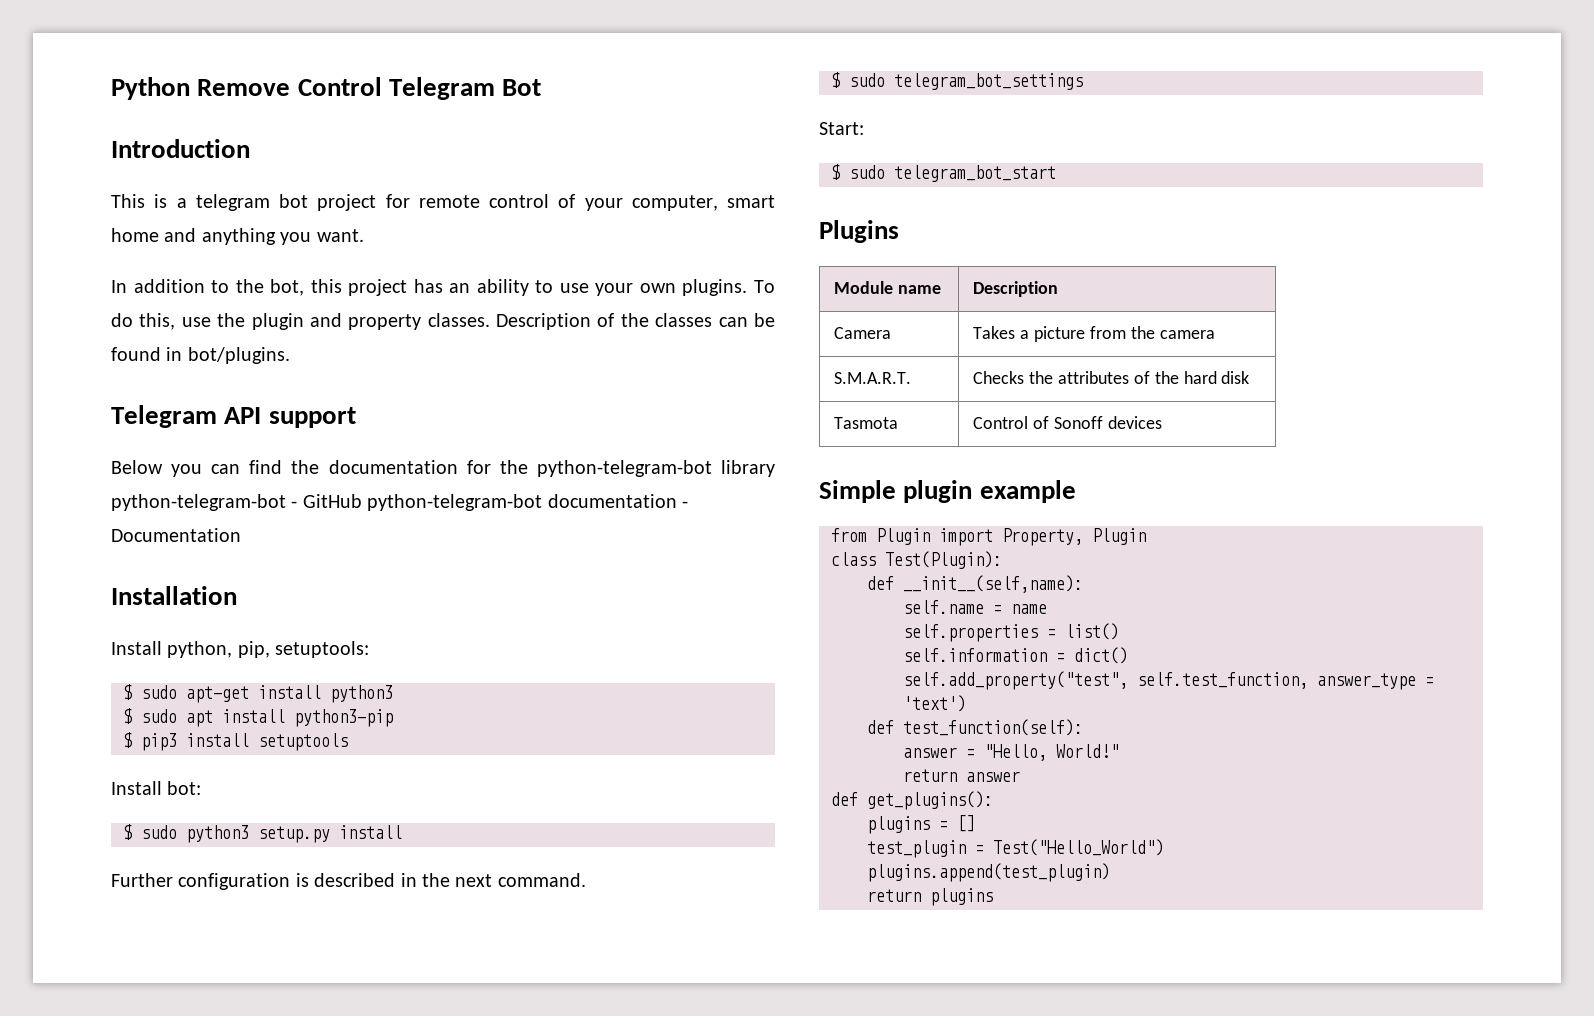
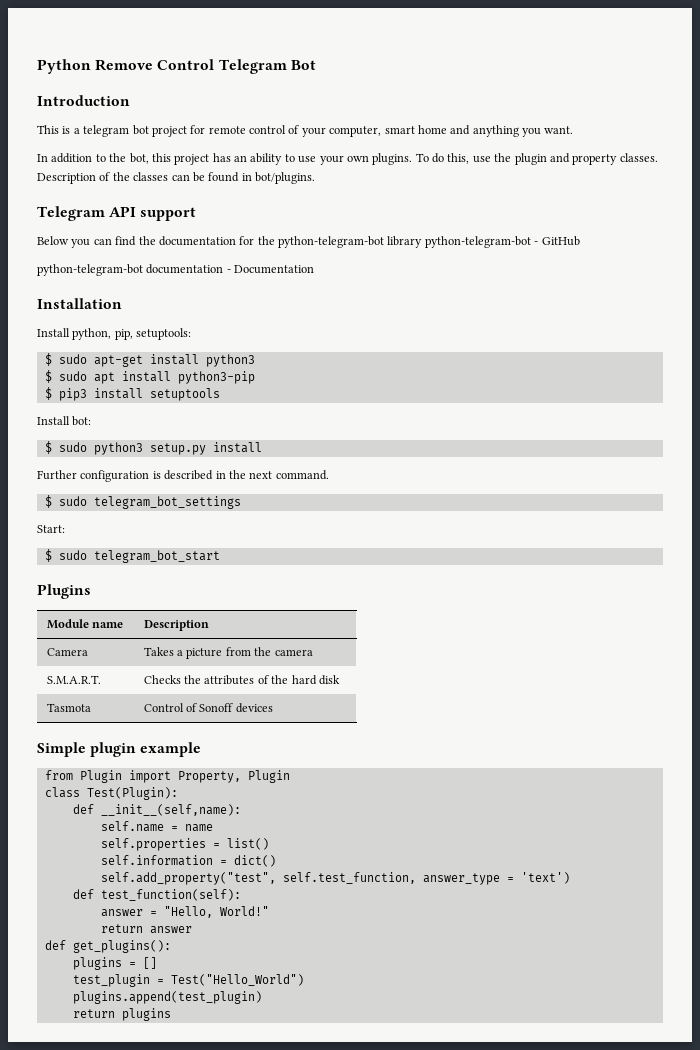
(362, 501) none -> (580, 241) //

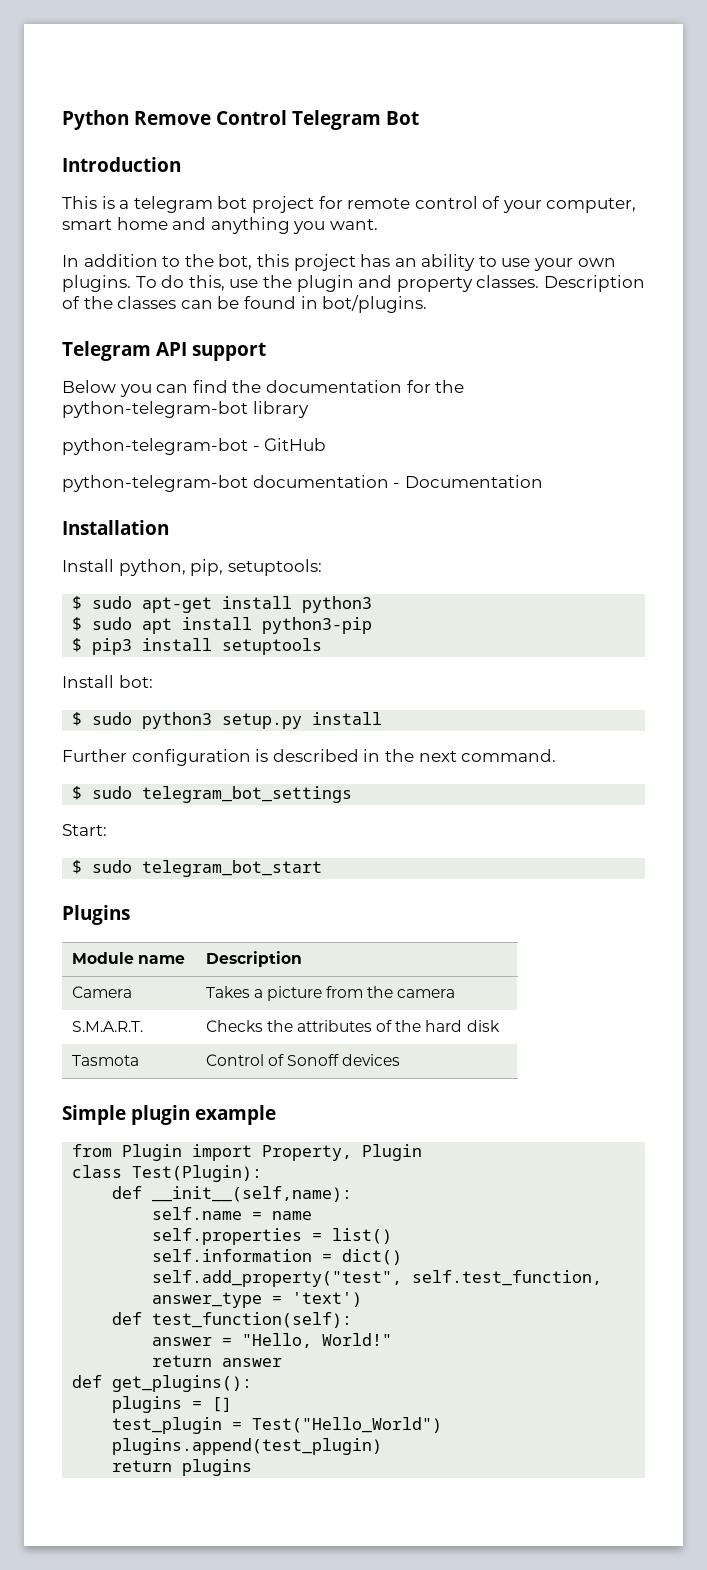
(423, 242) none -> (309, 409) //

